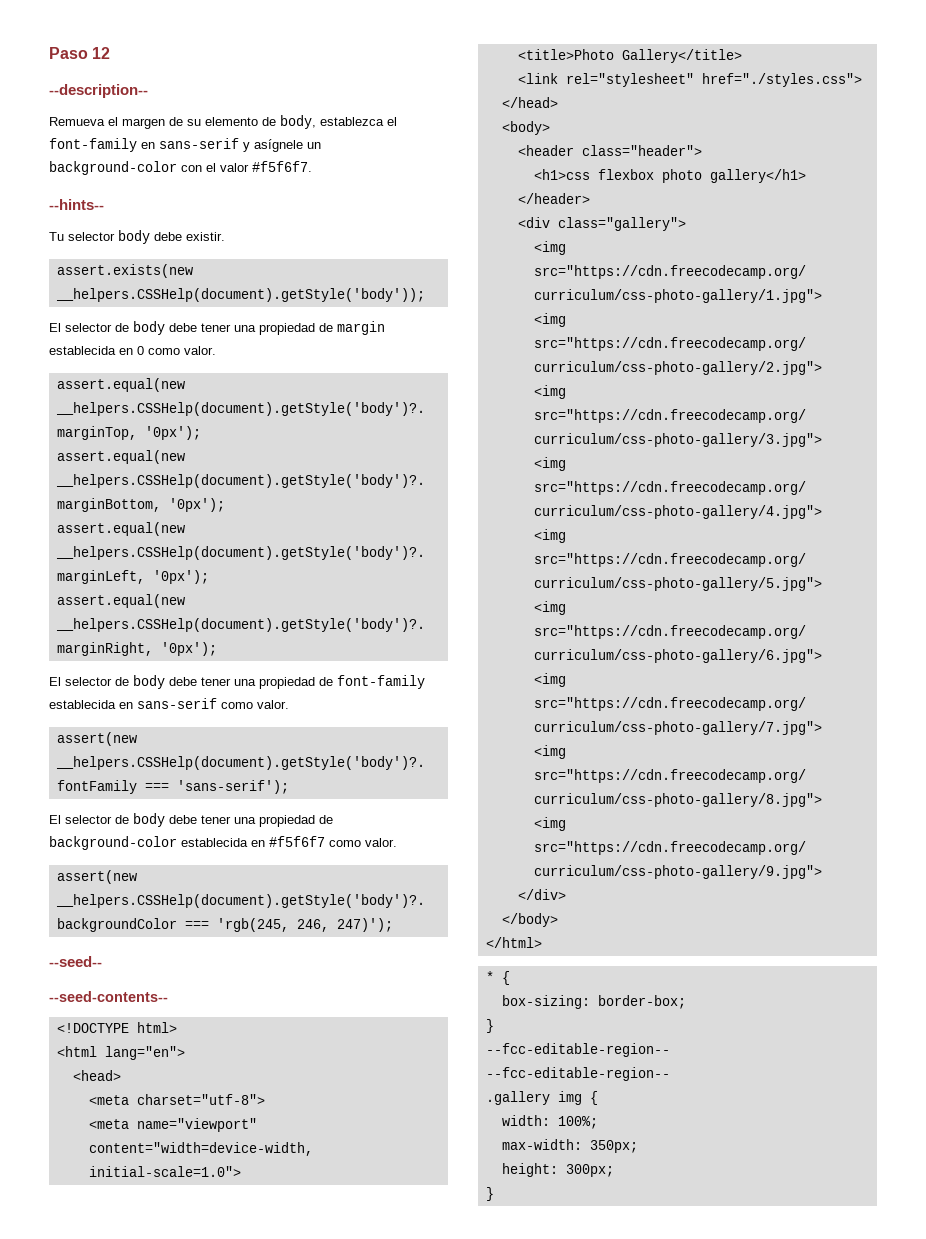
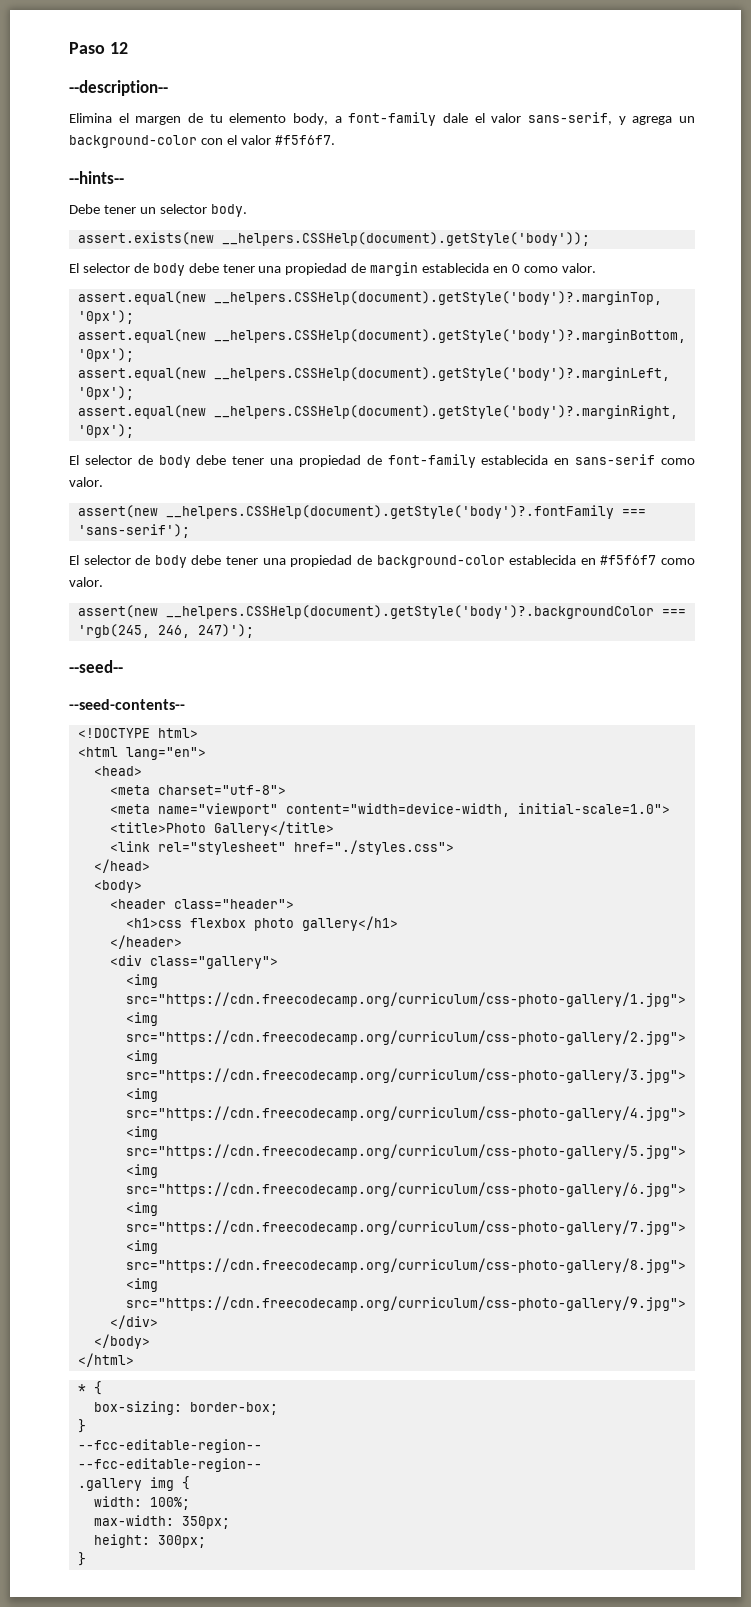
[49,117,105,126] Remueva -> [69,113,112,123] Elimina
[187,115,397,129] [49,138,303,152] su elemento de body, establezca el font-family en sans-serif y asígnele -> [209,112,673,126] tu elemento body, a font-family dale el valor sans-serif, y agrega
[49,230,225,244] Tu selector body debe existir. -> [69,204,247,217] Debe tener un selector body.

